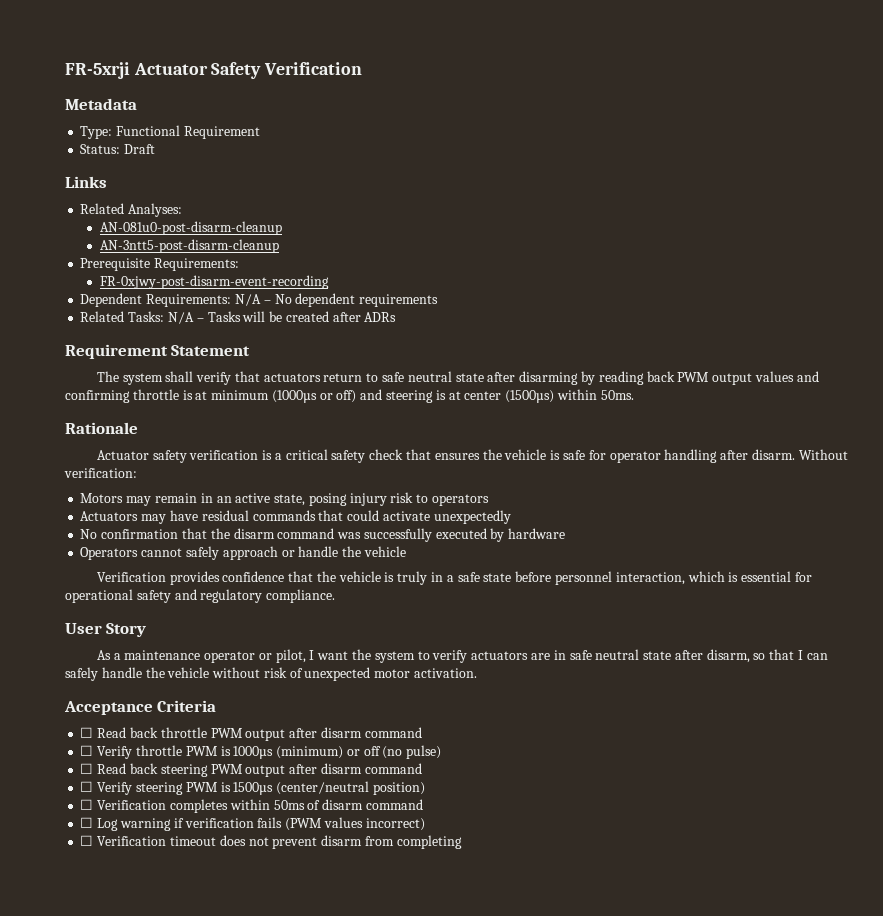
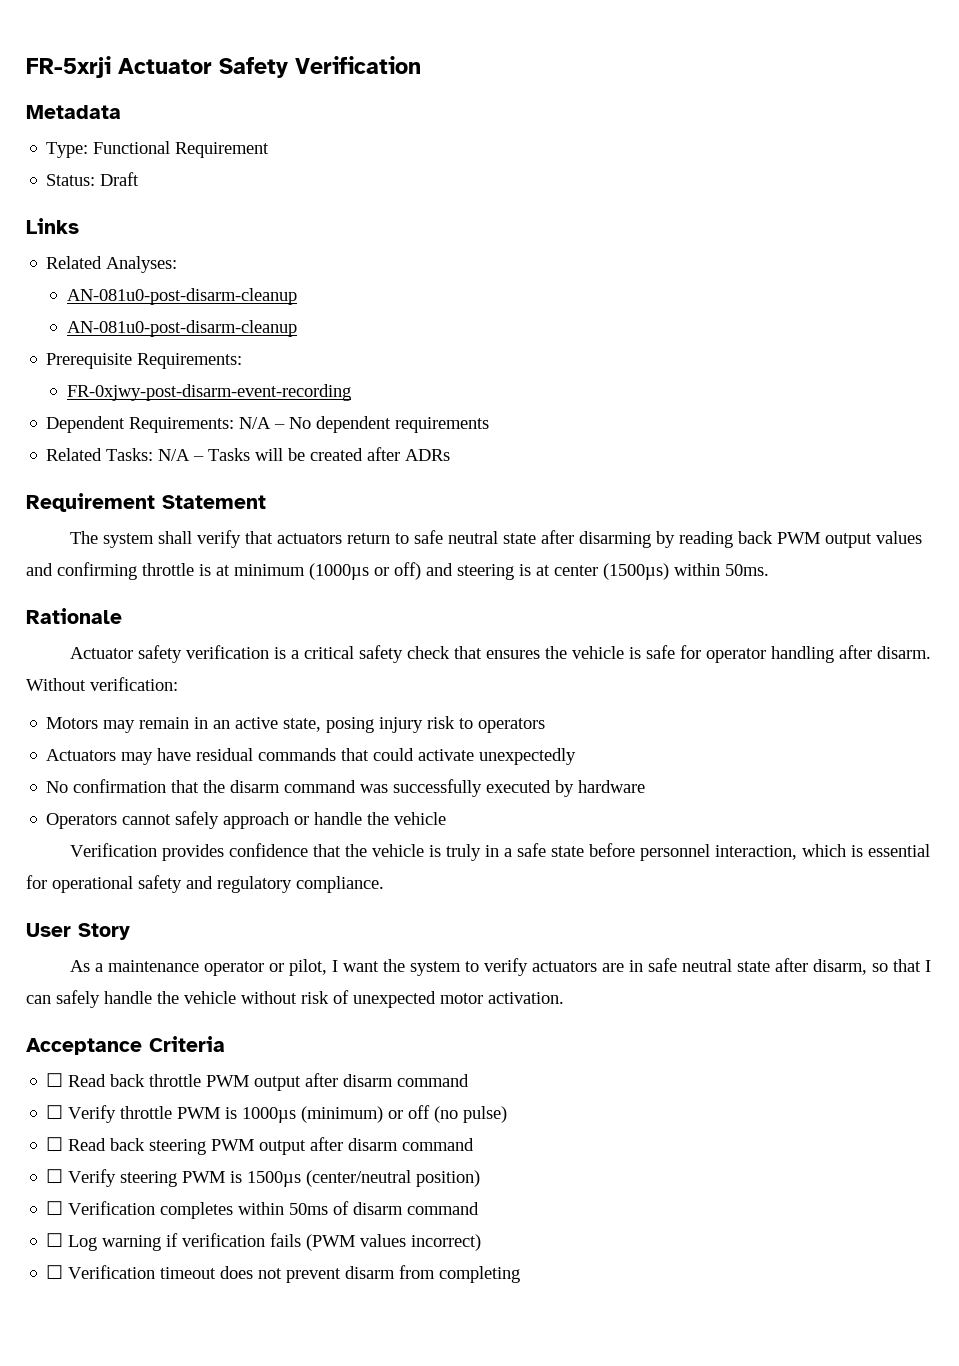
[99,239,279,253] AN-3ntt5-post-disarm-cleanup -> [67,320,298,337] AN-081u0-post-disarm-cleanup

